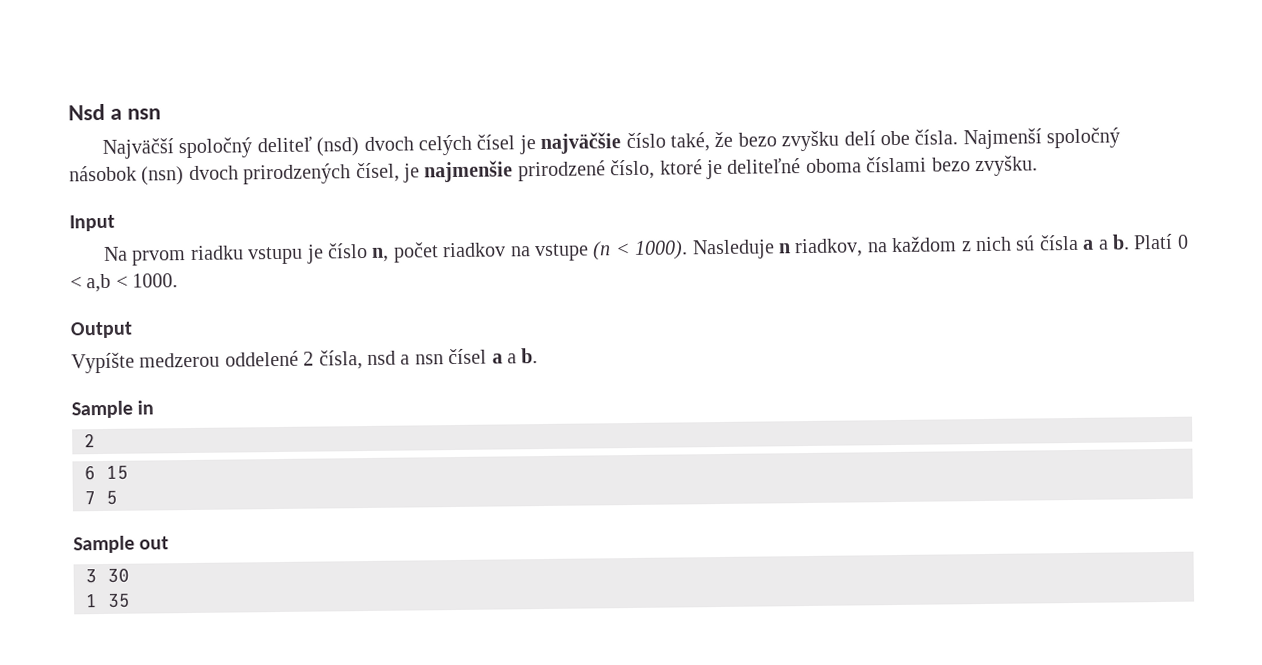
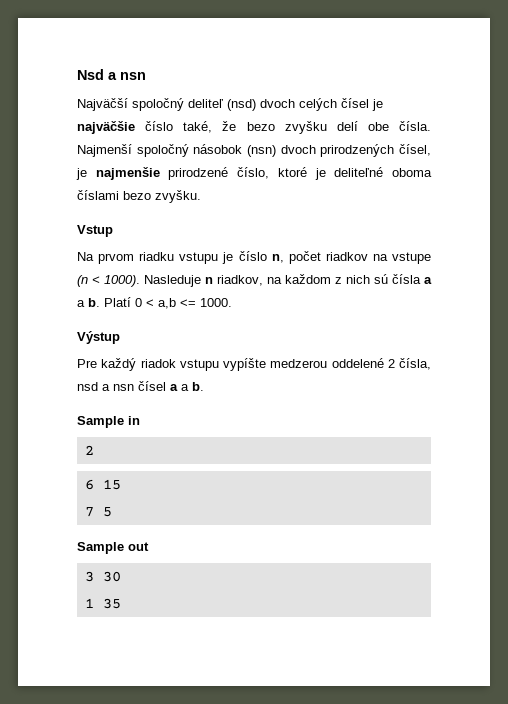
[69,214,115,232] Input -> [77,225,113,237] Vstup
[115,275,128,288] < -> [180,299,196,307] <=
[70,321,133,339] [71,352,135,374] Output // Vypíšte -> [77,331,120,344] [77,358,266,371] Výstup // Pre každý riadok vstupu vypíšte

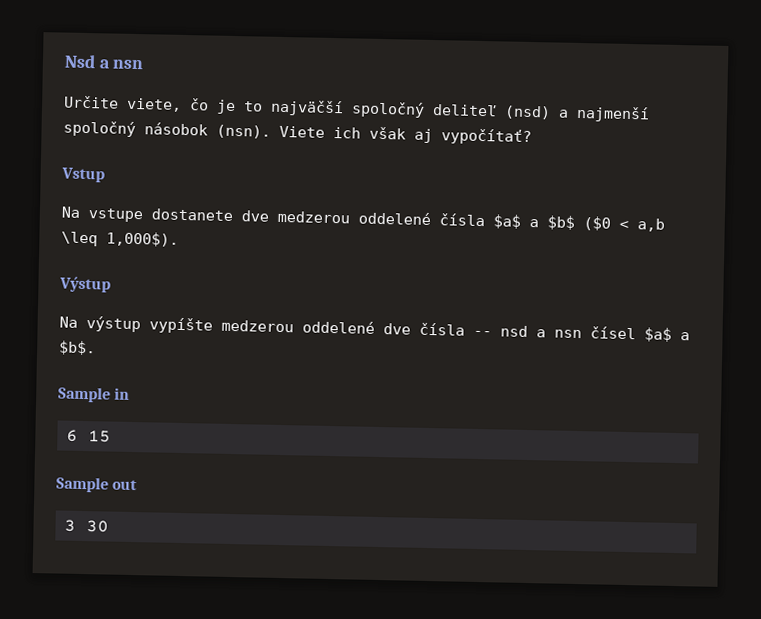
[77,98,383,111] [77,121,431,134] [77,144,431,157] [76,167,433,180] [77,190,201,203] [77,225,113,237] [77,251,431,264] [77,274,432,287] [77,297,232,309] [77,331,120,344] [77,358,431,371] Najväčší spoločný deliteľ (nsd) dvoch celých čísel je najväčšie číslo také, že bezo zvyšku delí obe čísla. Najmenší spoločný násobok (nsn) dvoch prirodzených čísel, je najmenšie prirodzené číslo, ktoré je deliteľné oboma číslami bezo zvyšku. // Vstup // Na prvom riadku vstupu je číslo n, počet riadkov na vstupe (n < 1000). Nasleduje n riadkov, na každom z nich sú čísla a a b. Platí 0 < a,b <= 1000. // Výstup // Pre každý riadok vstupu vypíšte medzerou oddelené 2 čísla, -> [64,95,650,123] [63,120,532,146] [61,167,105,183] [61,206,665,232] [61,231,179,247] [59,276,111,293] [59,316,492,337] Určite viete, čo je to najväčší spoločný deliteľ (nsd) a najmenší spoločný násobok (nsn). Viete ich však aj vypočítať? // Vstup // Na vstupe dostanete dve medzerou oddelené čísla $a$ a $b$ ($0 < a,b \leq 1,000$). // Výstup // Na výstup vypíšte medzerou oddelené dve čísla --
[170,382,204,391] a a b. -> [644,327,690,342] [59,340,96,356] $a$ a $b$.
[84,445,94,455] // 2 -> (131, 393) none
[84,507,112,517] // 7 5 -> (111, 436) none
[84,598,121,609] // 1 35 -> (109, 526) none

